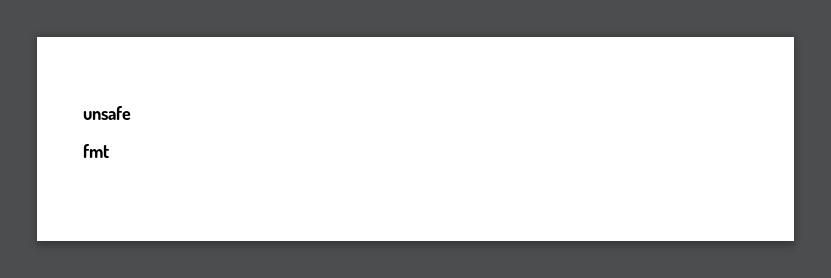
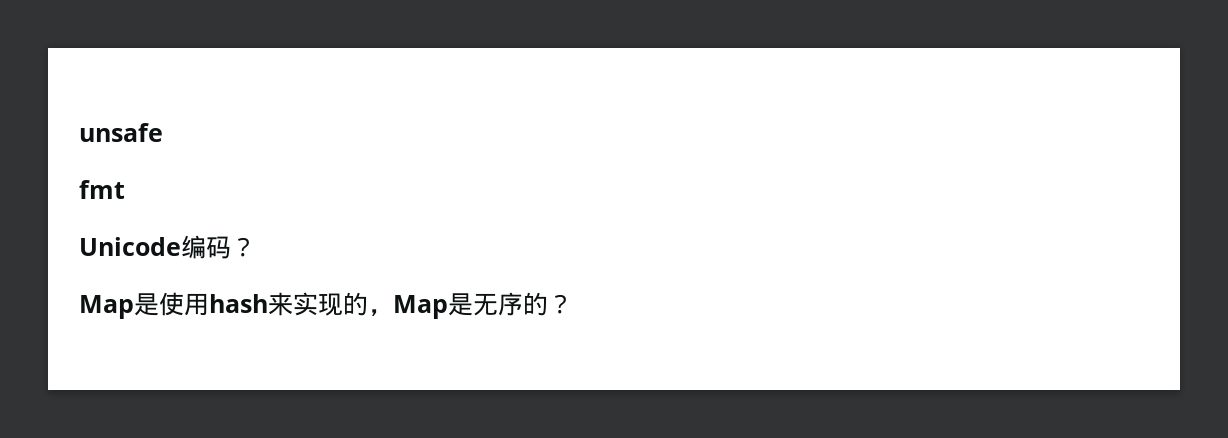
(109, 151) none -> [79,235,256,259] [79,292,573,319] // Unicode编码？ // Map是使用hash来实现的，Map是无序的？

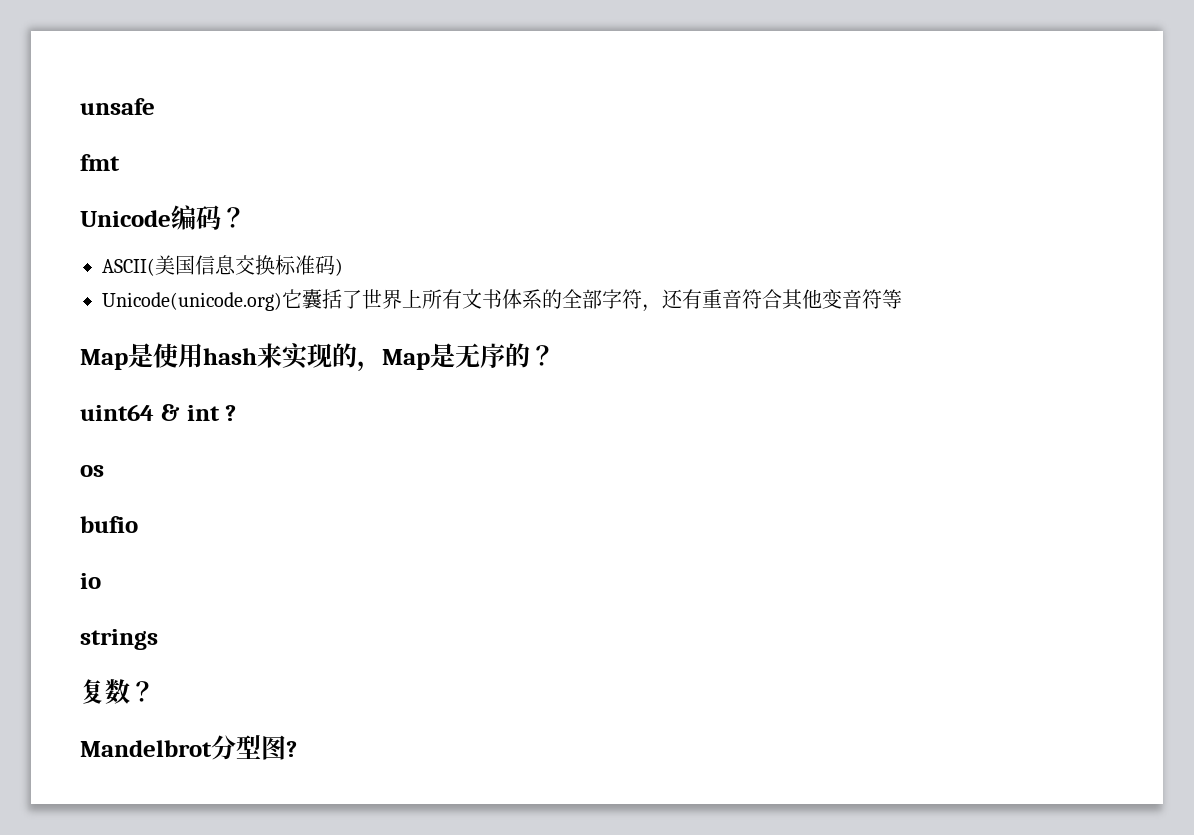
(256, 247) none -> [102,255,343,276] [102,289,902,312] // ASCII(美国信息交换标准码) // Unicode(unicode.org)它囊括了世界上所有文书体系的全部字符，还有重音符合其他变音符等
(573, 304) none -> [80,404,237,421] [80,465,104,477] [80,516,138,533] [80,573,101,589] [80,629,158,650] [80,679,155,704] [80,735,297,760] // uint64 & int ? // os // bufio // io // strings // 复数？ // Mandelbrot分型图?

